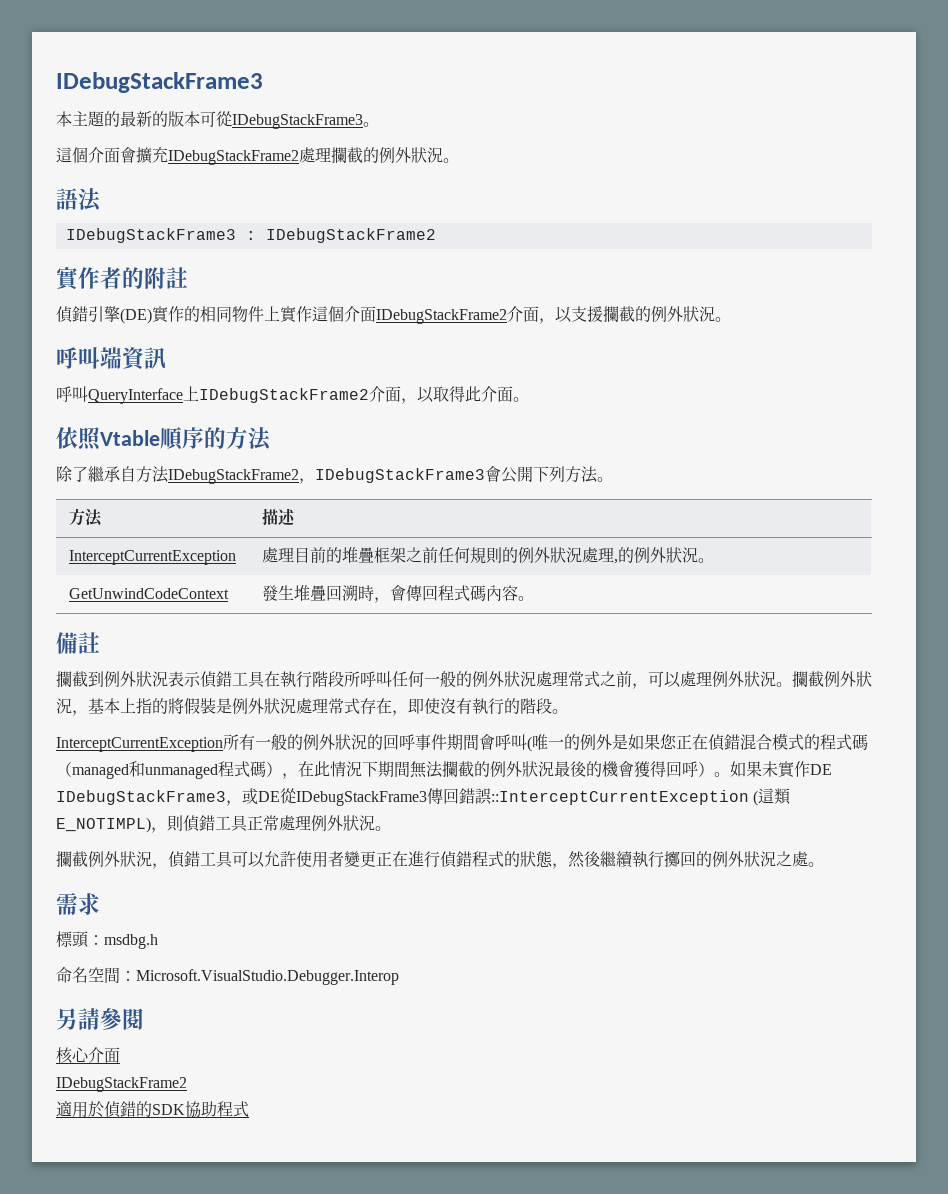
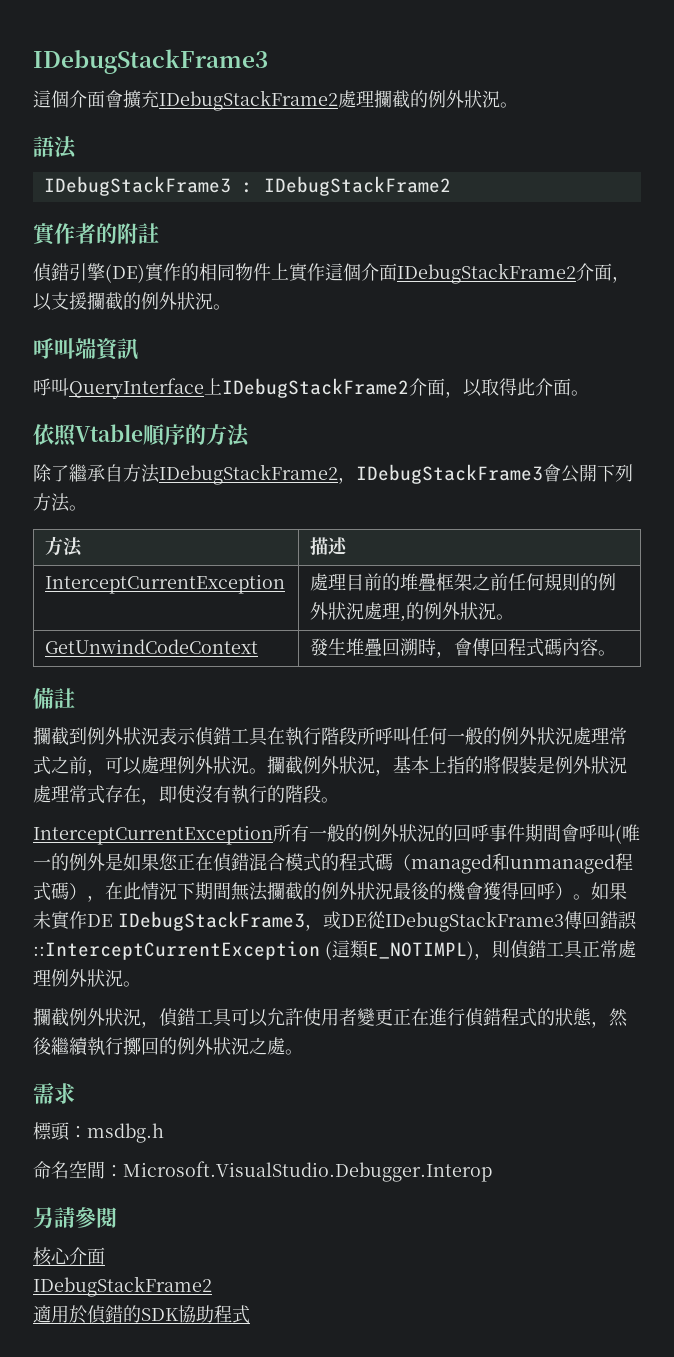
[56,72,263,93] [56,111,379,129] IDebugStackFrame3 // 本主題的最新的版本可從IDebugStackFrame3。 -> [33,49,268,74] IDebugStackFrame3

